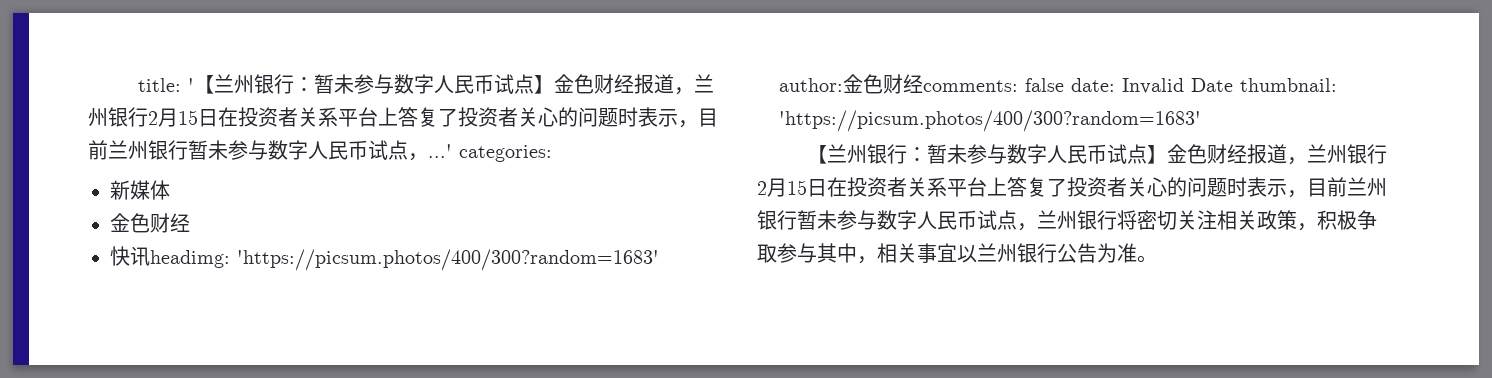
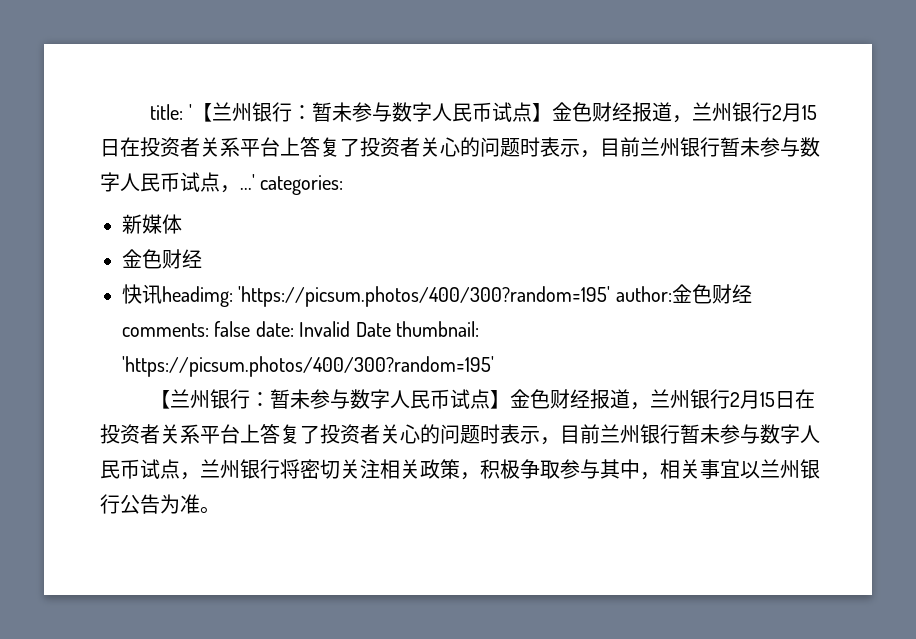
[237,249,659,271] 'https://picsum.photos/400/300?random=1683' -> [238,286,611,307] 'https://picsum.photos/400/300?random=195'
[779,110,1201,132] 'https://picsum.photos/400/300?random=1683' -> [122,356,494,377] 'https://picsum.photos/400/300?random=195'

